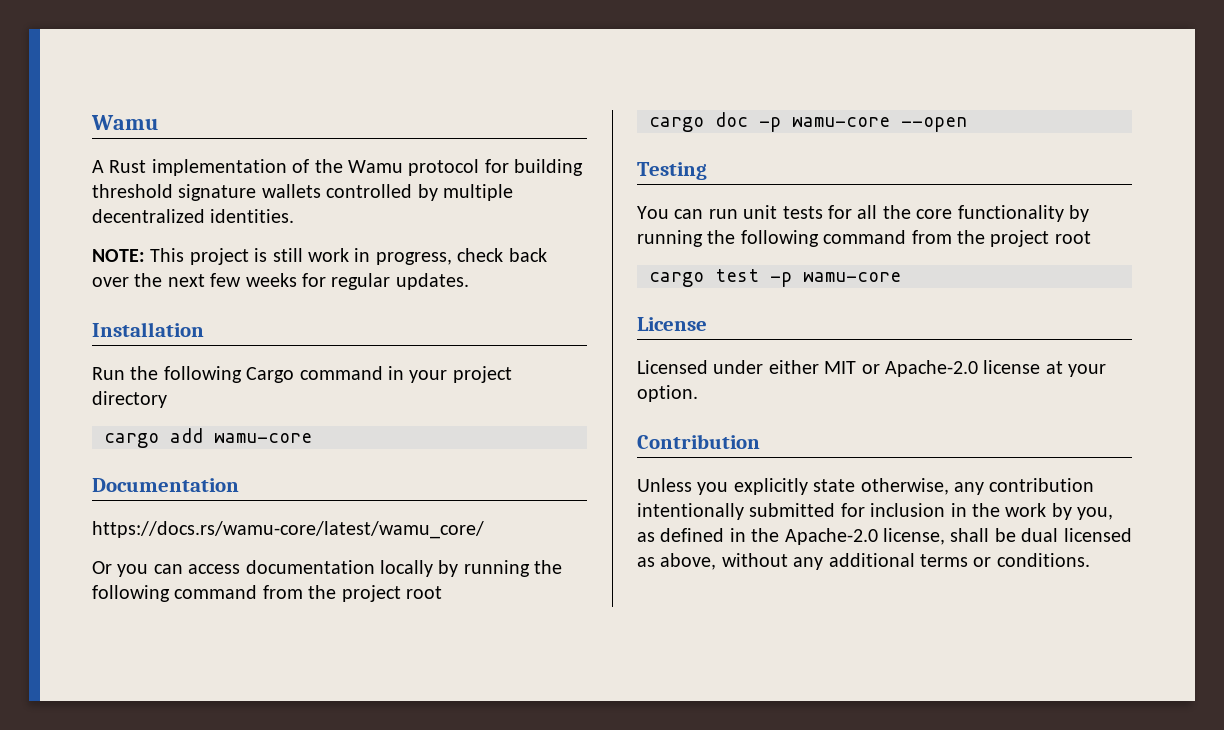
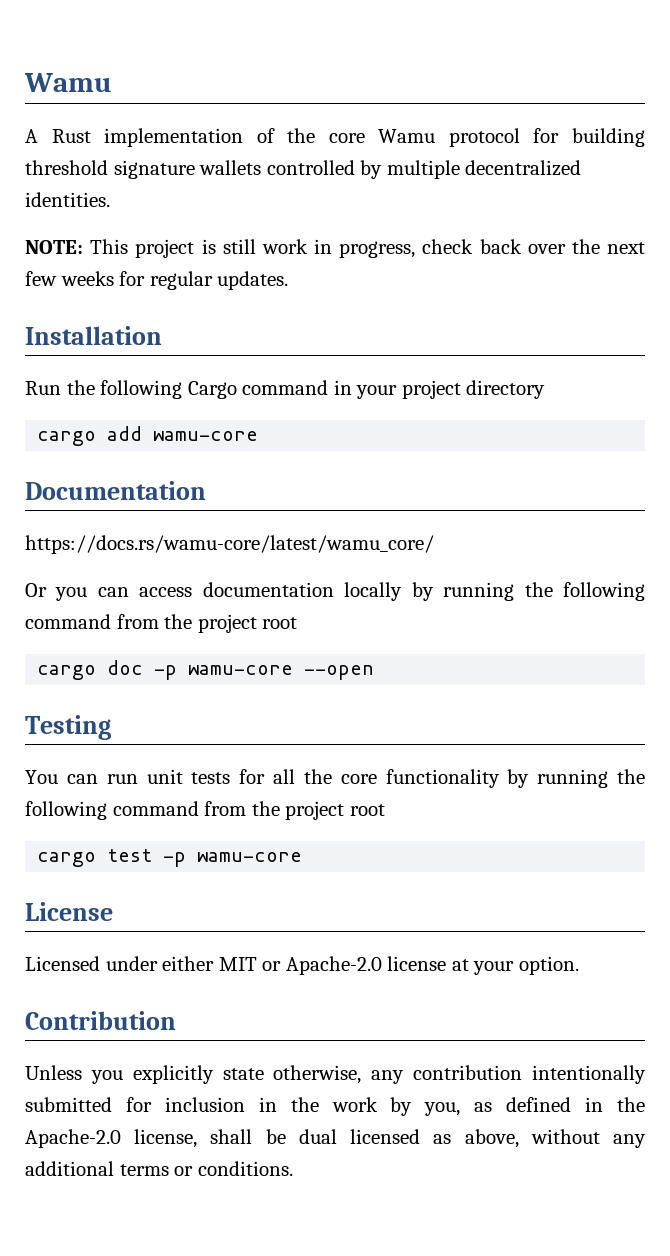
(343, 166) none -> [328,133,365,143] core

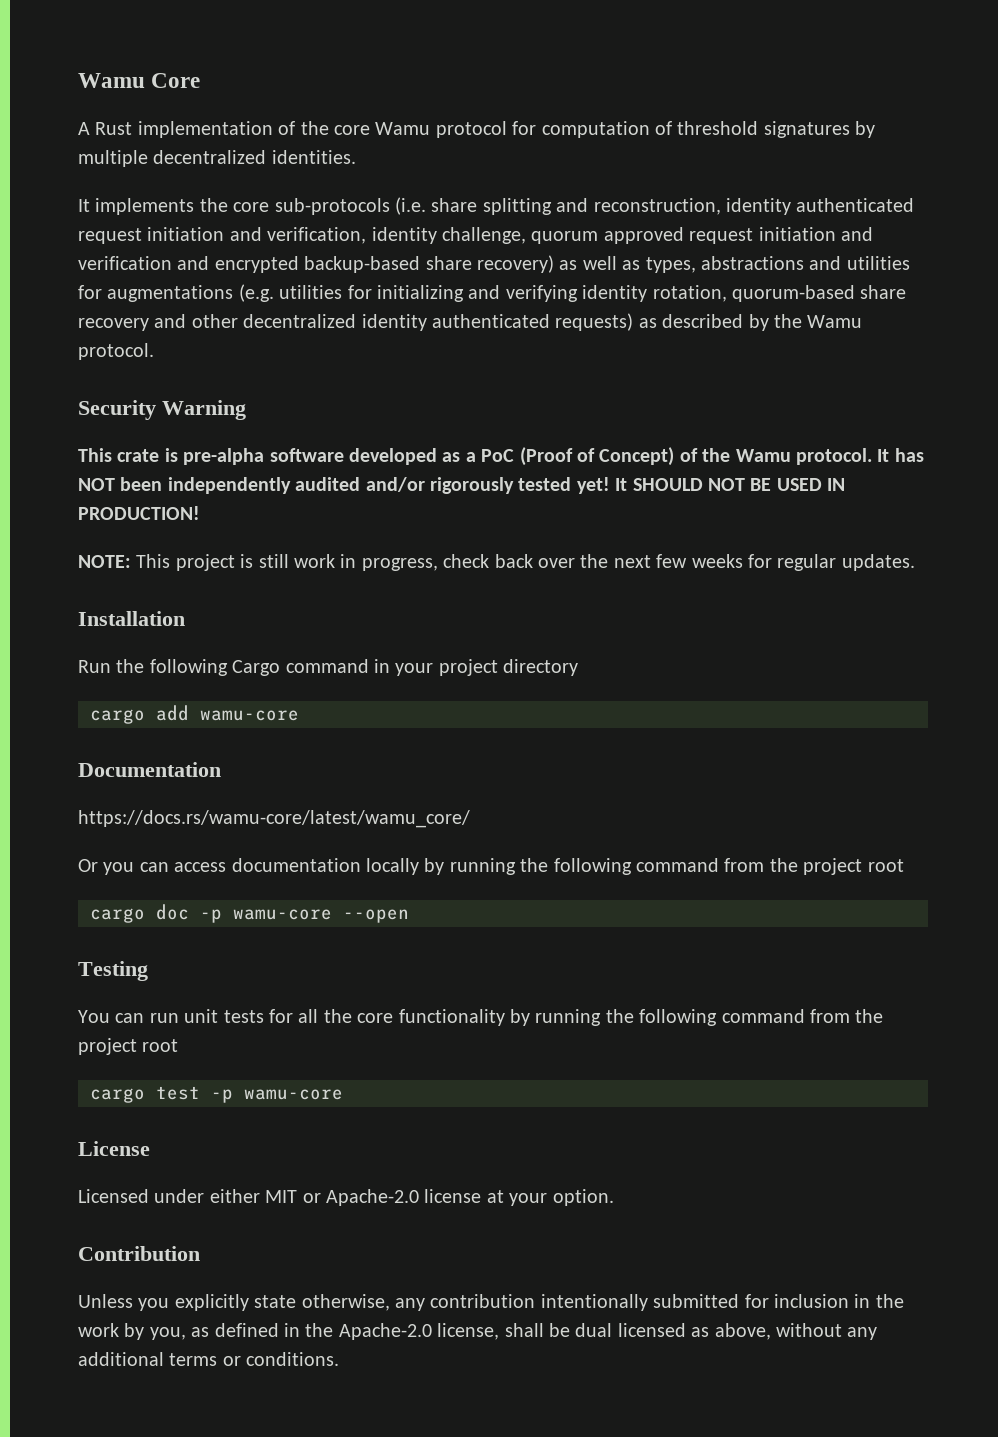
[24,73,112,92] Wamu -> [78,73,201,88] Wamu Core
[572,128,645,147] [25,160,355,179] building threshold signature wallets controlled -> [541,121,850,138] computation of threshold signatures
(110, 199) none -> [78,197,915,215] [78,227,873,244] [78,255,910,273] [78,284,907,302] [78,313,863,331] [78,343,154,360] [78,400,246,420] [78,447,924,466] [78,477,846,494] [78,506,200,520] // It implements the core sub-protocols (i.e. share splitting and reconstruction, identity authenticated request initiation and verification, identity challenge, quorum approved request initiation and verification and encrypted backup-based share recovery) as well as types, abstractions and utilities for augmentations (e.g. utilities for initializing and verifying identity rotation, quorum-based share recovery and other decentralized identity authenticated requests) as described by the Wamu protocol. // Security Warning // This crate is pre-alpha software developed as a PoC (Proof of Concept) of the Wamu protocol. It has NOT been independently audited and/or rigorously tested yet! It SHOULD NOT BE USED IN PRODUCTION!

